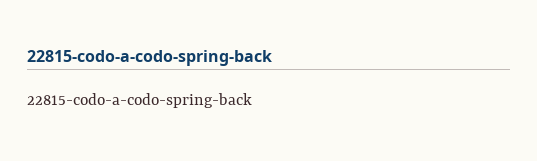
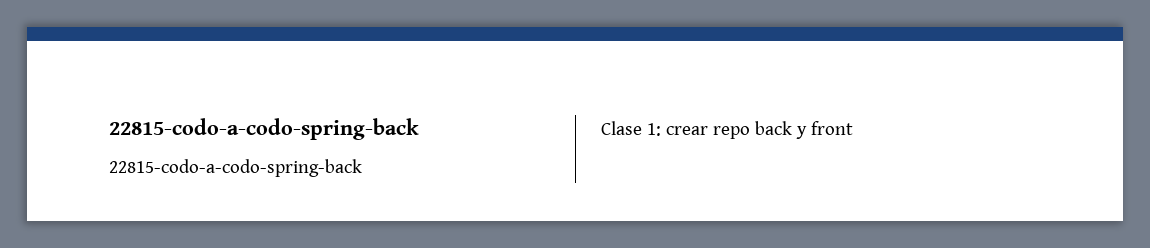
(252, 100) none -> [601,121,853,139] // Clase 1: crear repo back y front

